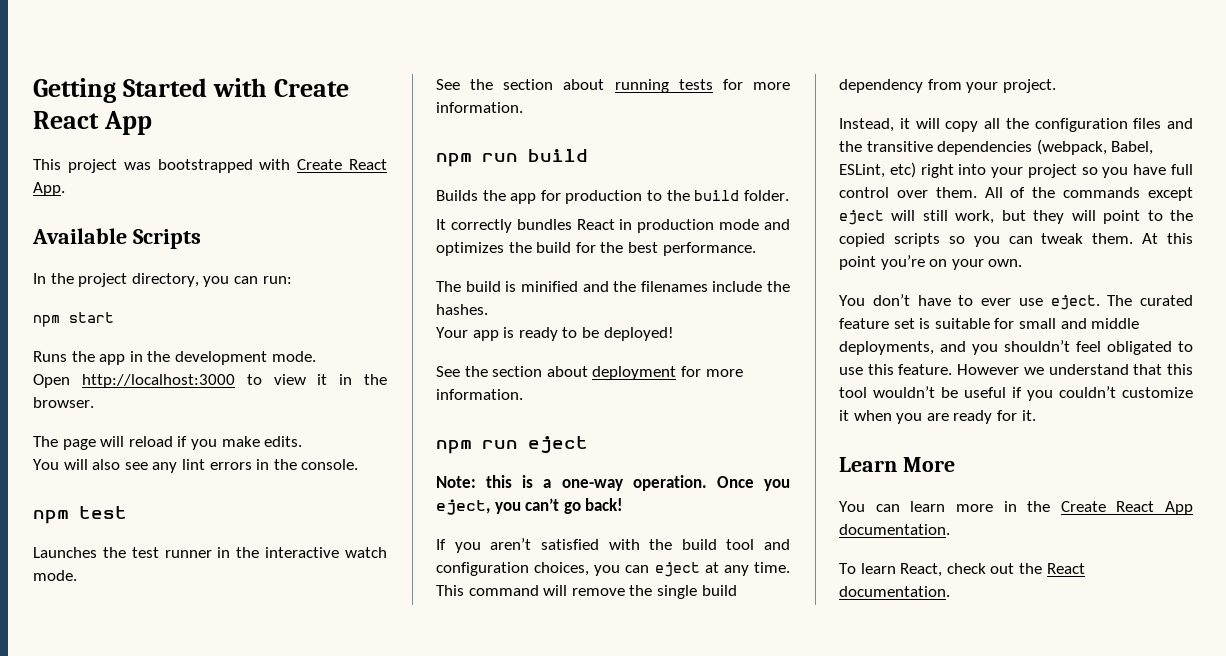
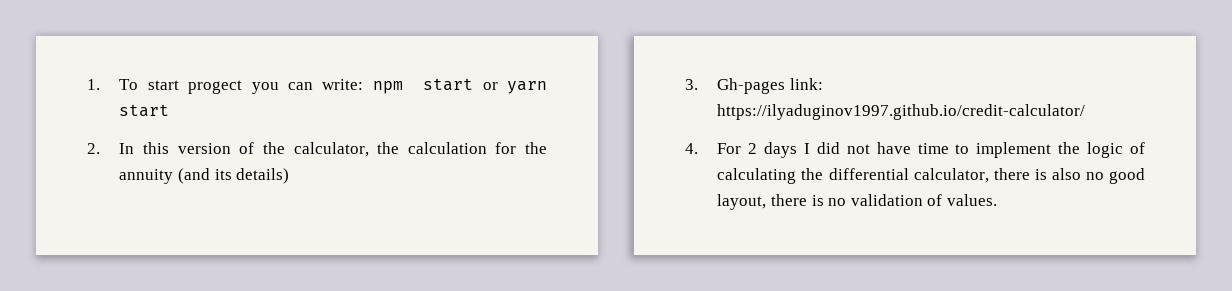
[33,78,349,103] [33,111,152,135] [33,159,387,173] [33,182,65,196] [32,228,201,249] [33,273,292,287] Getting Started with Create React App // This project was bootstrapped with Create React App. // Available Scripts // In the project directory, you can run: // -> [87,79,364,94] 1. To start progect you can write:
[33,351,316,365] [33,374,387,388] [33,397,94,408] [33,436,303,450] [33,459,359,473] [33,506,127,524] [33,547,387,558] [33,570,77,581] [436,79,790,93] [436,102,523,113] [436,149,588,167] [436,190,789,204] [436,219,790,233] [436,242,756,256] [436,281,790,292] [436,304,488,315] [436,327,674,341] [436,366,743,380] [436,389,523,400] [436,436,588,454] [436,475,790,491] [436,498,624,515] [436,538,790,553] [436,562,790,577] [436,585,737,599] [839,79,1056,93] [839,118,1193,132] [839,139,1154,155] [839,162,1193,178] [839,187,1193,201] [839,210,1193,225] [839,233,1193,247] [839,255,1023,270] [839,294,1193,310] [839,318,1140,329] [839,340,1193,355] [839,364,1193,375] [839,386,1193,401] [839,410,1036,424] [839,457,955,472] [839,501,1193,515] [839,524,950,535] [839,563,1085,577] [839,586,950,597] // Runs the app in the development mode. // Open http://localhost:3000 to view it in the browser. // The page will reload if you make edits. // You will also see any lint errors in the console. // npm test // Launches the test runner in the interactive watch mode. // See the section about running tests for more information. // npm run build // Builds the app for production to the build folder. // It correctly bundles React in production mode and optimizes the build for the best performance. // The build is minified and the filenames include the hashes. // Your app is ready to be deployed! // See the section about deployment for more information. // npm run eject // Note: this is a one-way operation. Once you eject, you can’t go back! // If you aren’t satisfied with the build tool and configuration choices, you can eject at any time. This command will remove the single build dependency from your project. // Instead, it will copy all the configuration files and the transitive dependencies (webpack, Babel, ESLint, etc) right into your project so you have full control over them. All of the commands except eject will still work, but they will point to the copied scripts so you can tweak them. At this point you’re on your own. // You don’t have to ever use eject. The curated feature set is suitable for small and middle deployments, and you shouldn’t feel obligated to use this feature. However we understand that this tool wouldn’t be useful if you couldn’t customize it when you are ready for it. // Learn More // You can learn more in the Create React App documentation. // To learn React, check out the React documentation. -> [482,81,547,94] [119,104,170,117] [87,142,547,157] [119,168,290,184] [685,78,824,94] [717,104,1086,120] [685,142,1145,158] [717,168,1145,184] [717,194,997,210] or yarn start // 2. In this version of the calculator, the calculation for the annuity (and its details) // 3. Gh-pages link: https://ilyaduginov1997.github.io/credit-calculator/ // 4. For 2 days I did not have time to implement the logic of calculating the differential calculator, there is also no good layout, there is no validation of values.

